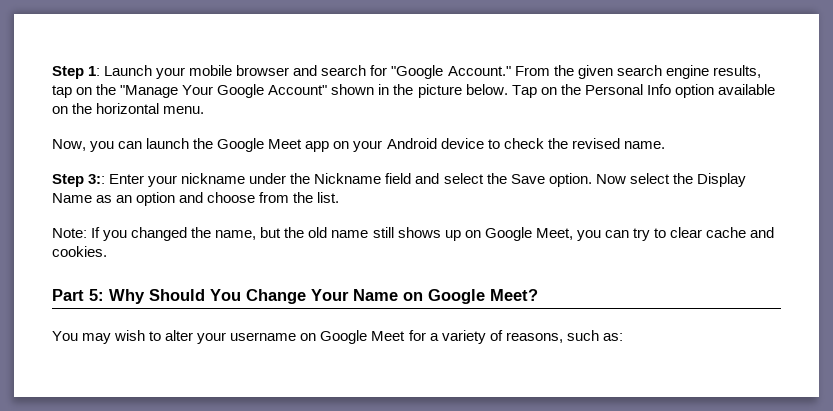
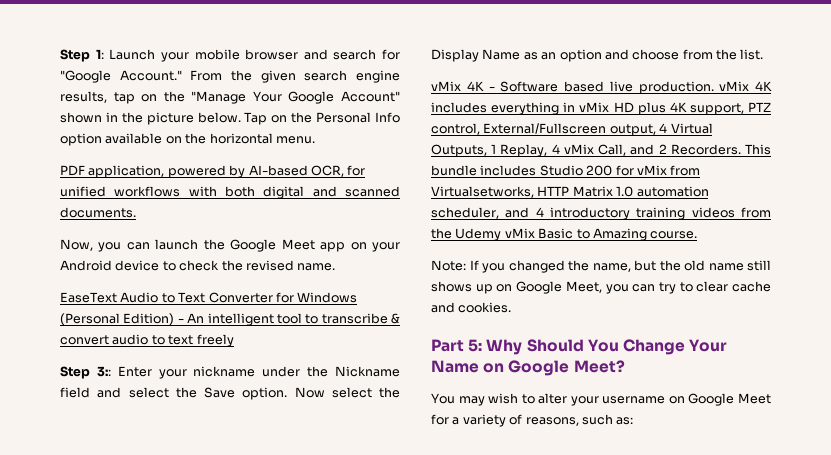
(205, 110) none -> [60,165,366,178] [60,186,400,199] [60,207,136,218] // PDF application, powered by AI-based OCR, for unified workflows with both digital and scanned documents.
(665, 145) none -> [60,292,358,303] [60,313,400,326] [60,334,234,347] // EaseText Audio to Text Converter for Windows (Personal Edition) - An intelligent tool to transcribe & convert audio to text freely
(340, 197) none -> [431,81,772,94] [431,102,771,115] [431,123,713,136] [431,144,771,157] [431,165,701,176] [431,186,709,198] [431,207,771,220] [431,228,698,241] // vMix 4K - Software based live production. vMix 4K includes everything in vMix HD plus 4K support, PTZ control, External/Fullscreen output, 4 Virtual Outputs, 1 Replay, 4 vMix Call, and 2 Recorders. This bundle includes Studio 200 for vMix from Virtualsetworks, HTTP Matrix 1.0 automation scheduler, and 4 introductory training videos from the Udemy vMix Basic to Amazing course.

